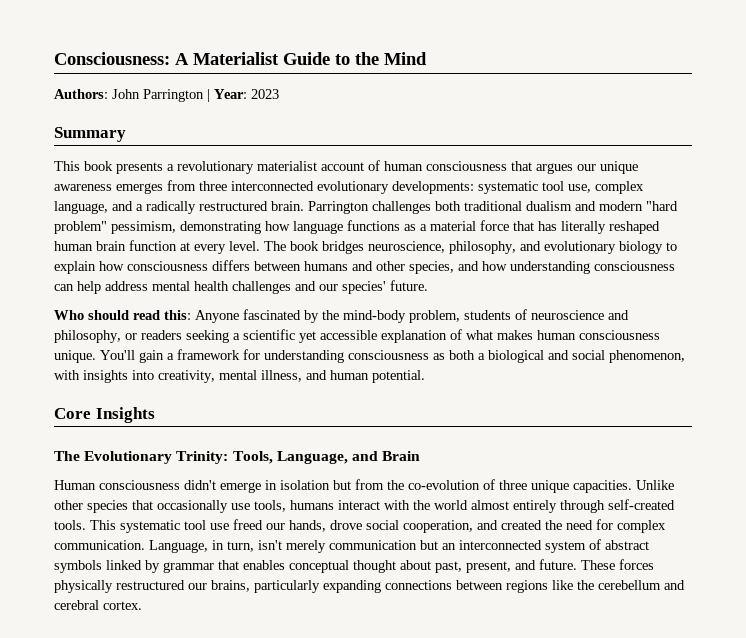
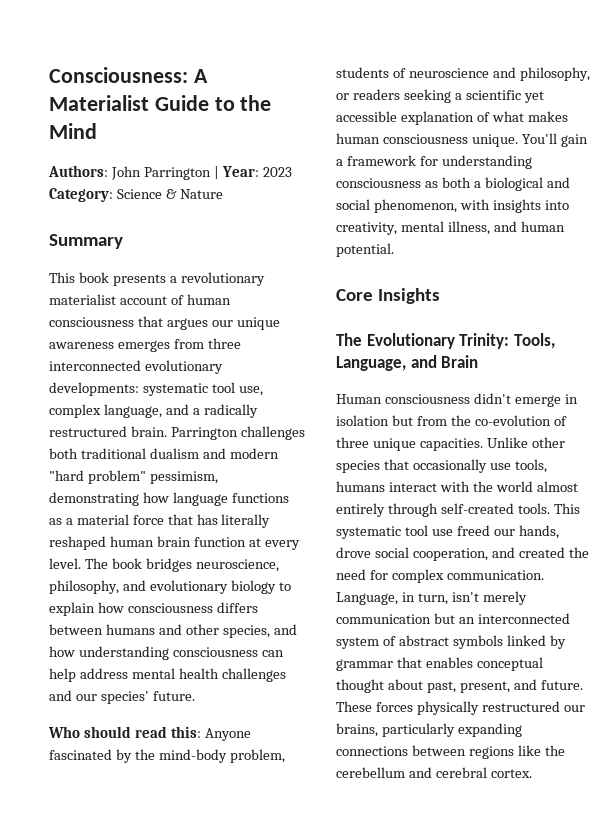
(279, 94) none -> [49,188,223,202] Category: Science & Nature

